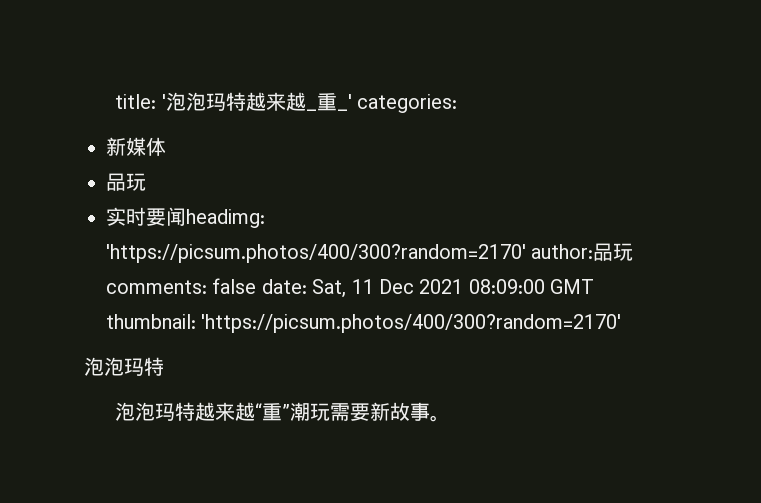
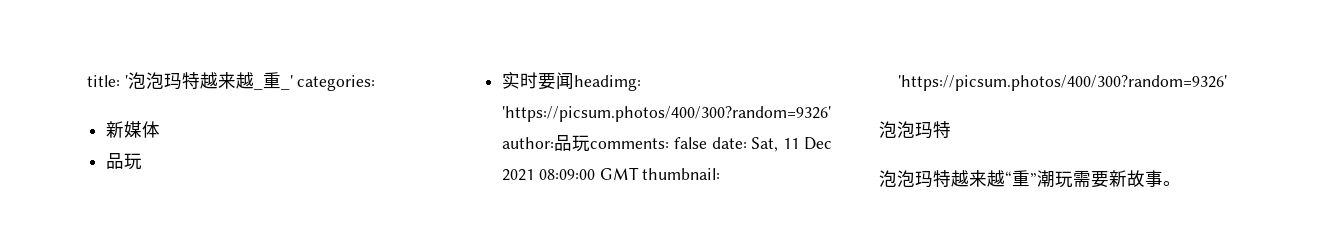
[106,244,526,263] 'https://picsum.photos/400/300?random=2170' -> [502,106,832,122] 'https://picsum.photos/400/300?random=9326'
[201,314,622,333] 'https://picsum.photos/400/300?random=2170' -> [898,75,1228,91] 'https://picsum.photos/400/300?random=9326'

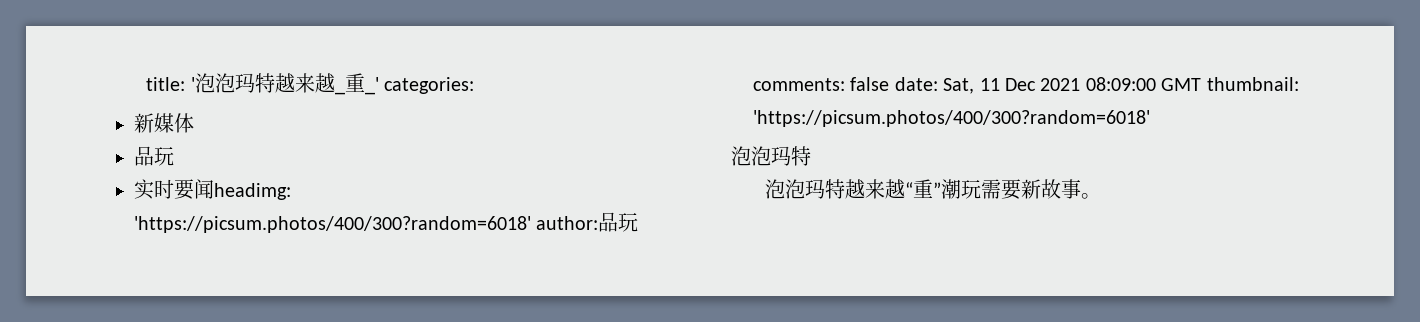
[502,106,832,122] 'https://picsum.photos/400/300?random=9326' -> [134,216,531,233] 'https://picsum.photos/400/300?random=6018'
[898,75,1228,91] 'https://picsum.photos/400/300?random=9326' -> [753,110,1150,127] 'https://picsum.photos/400/300?random=6018'

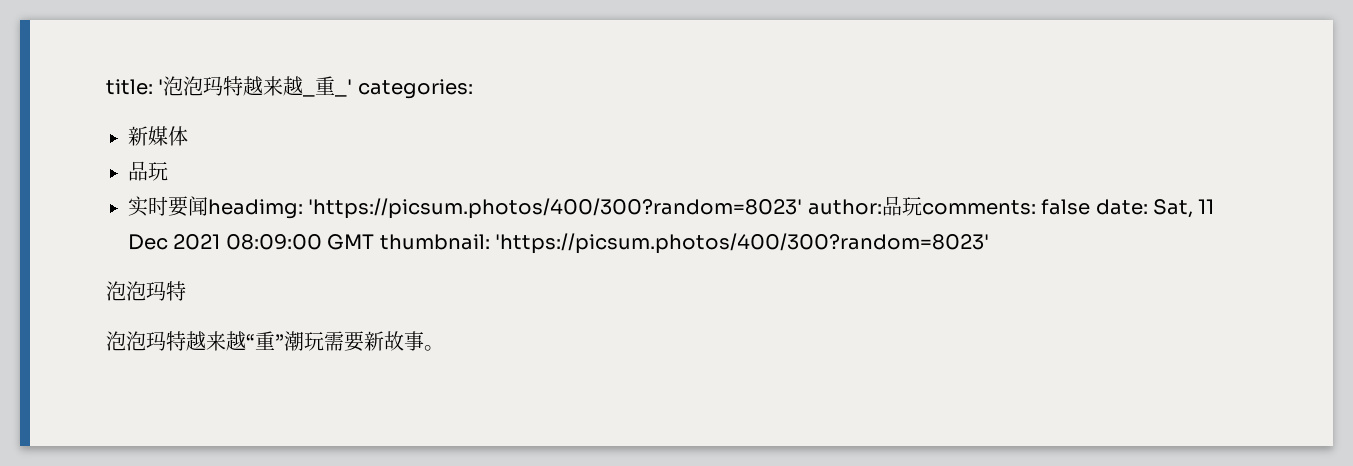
[134,216,531,233] 'https://picsum.photos/400/300?random=6018' -> [308,198,803,219] 'https://picsum.photos/400/300?random=8023'
[753,110,1150,127] 'https://picsum.photos/400/300?random=6018' -> [495,233,989,254] 'https://picsum.photos/400/300?random=8023'

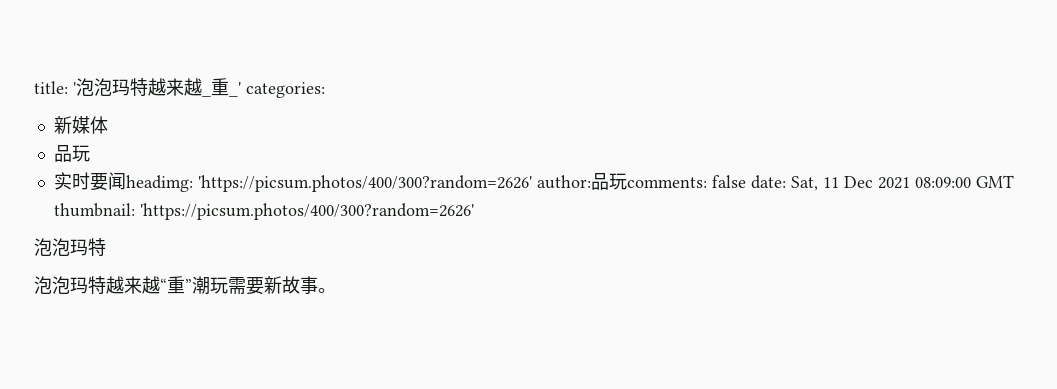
[308,198,803,219] 'https://picsum.photos/400/300?random=8023' -> [197,175,532,192] 'https://picsum.photos/400/300?random=2626'
[495,233,989,254] 'https://picsum.photos/400/300?random=8023' -> [139,203,474,220] 'https://picsum.photos/400/300?random=2626'

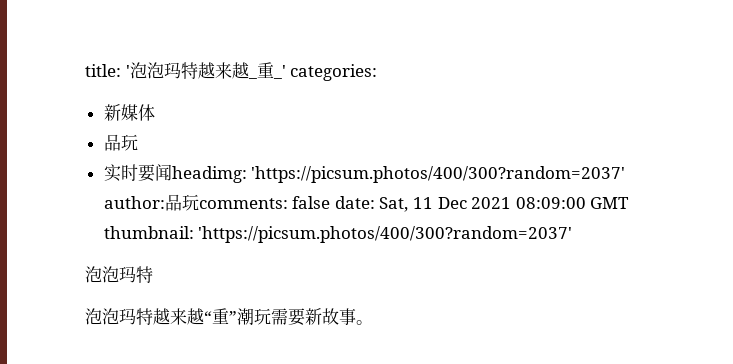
[197,175,532,192] 'https://picsum.photos/400/300?random=2626' -> [251,166,626,183] 'https://picsum.photos/400/300?random=2037'
[139,203,474,220] 'https://picsum.photos/400/300?random=2626' -> [198,226,573,243] 'https://picsum.photos/400/300?random=2037'

